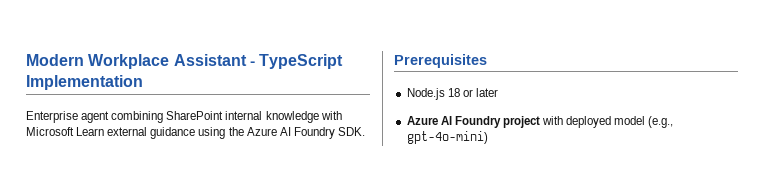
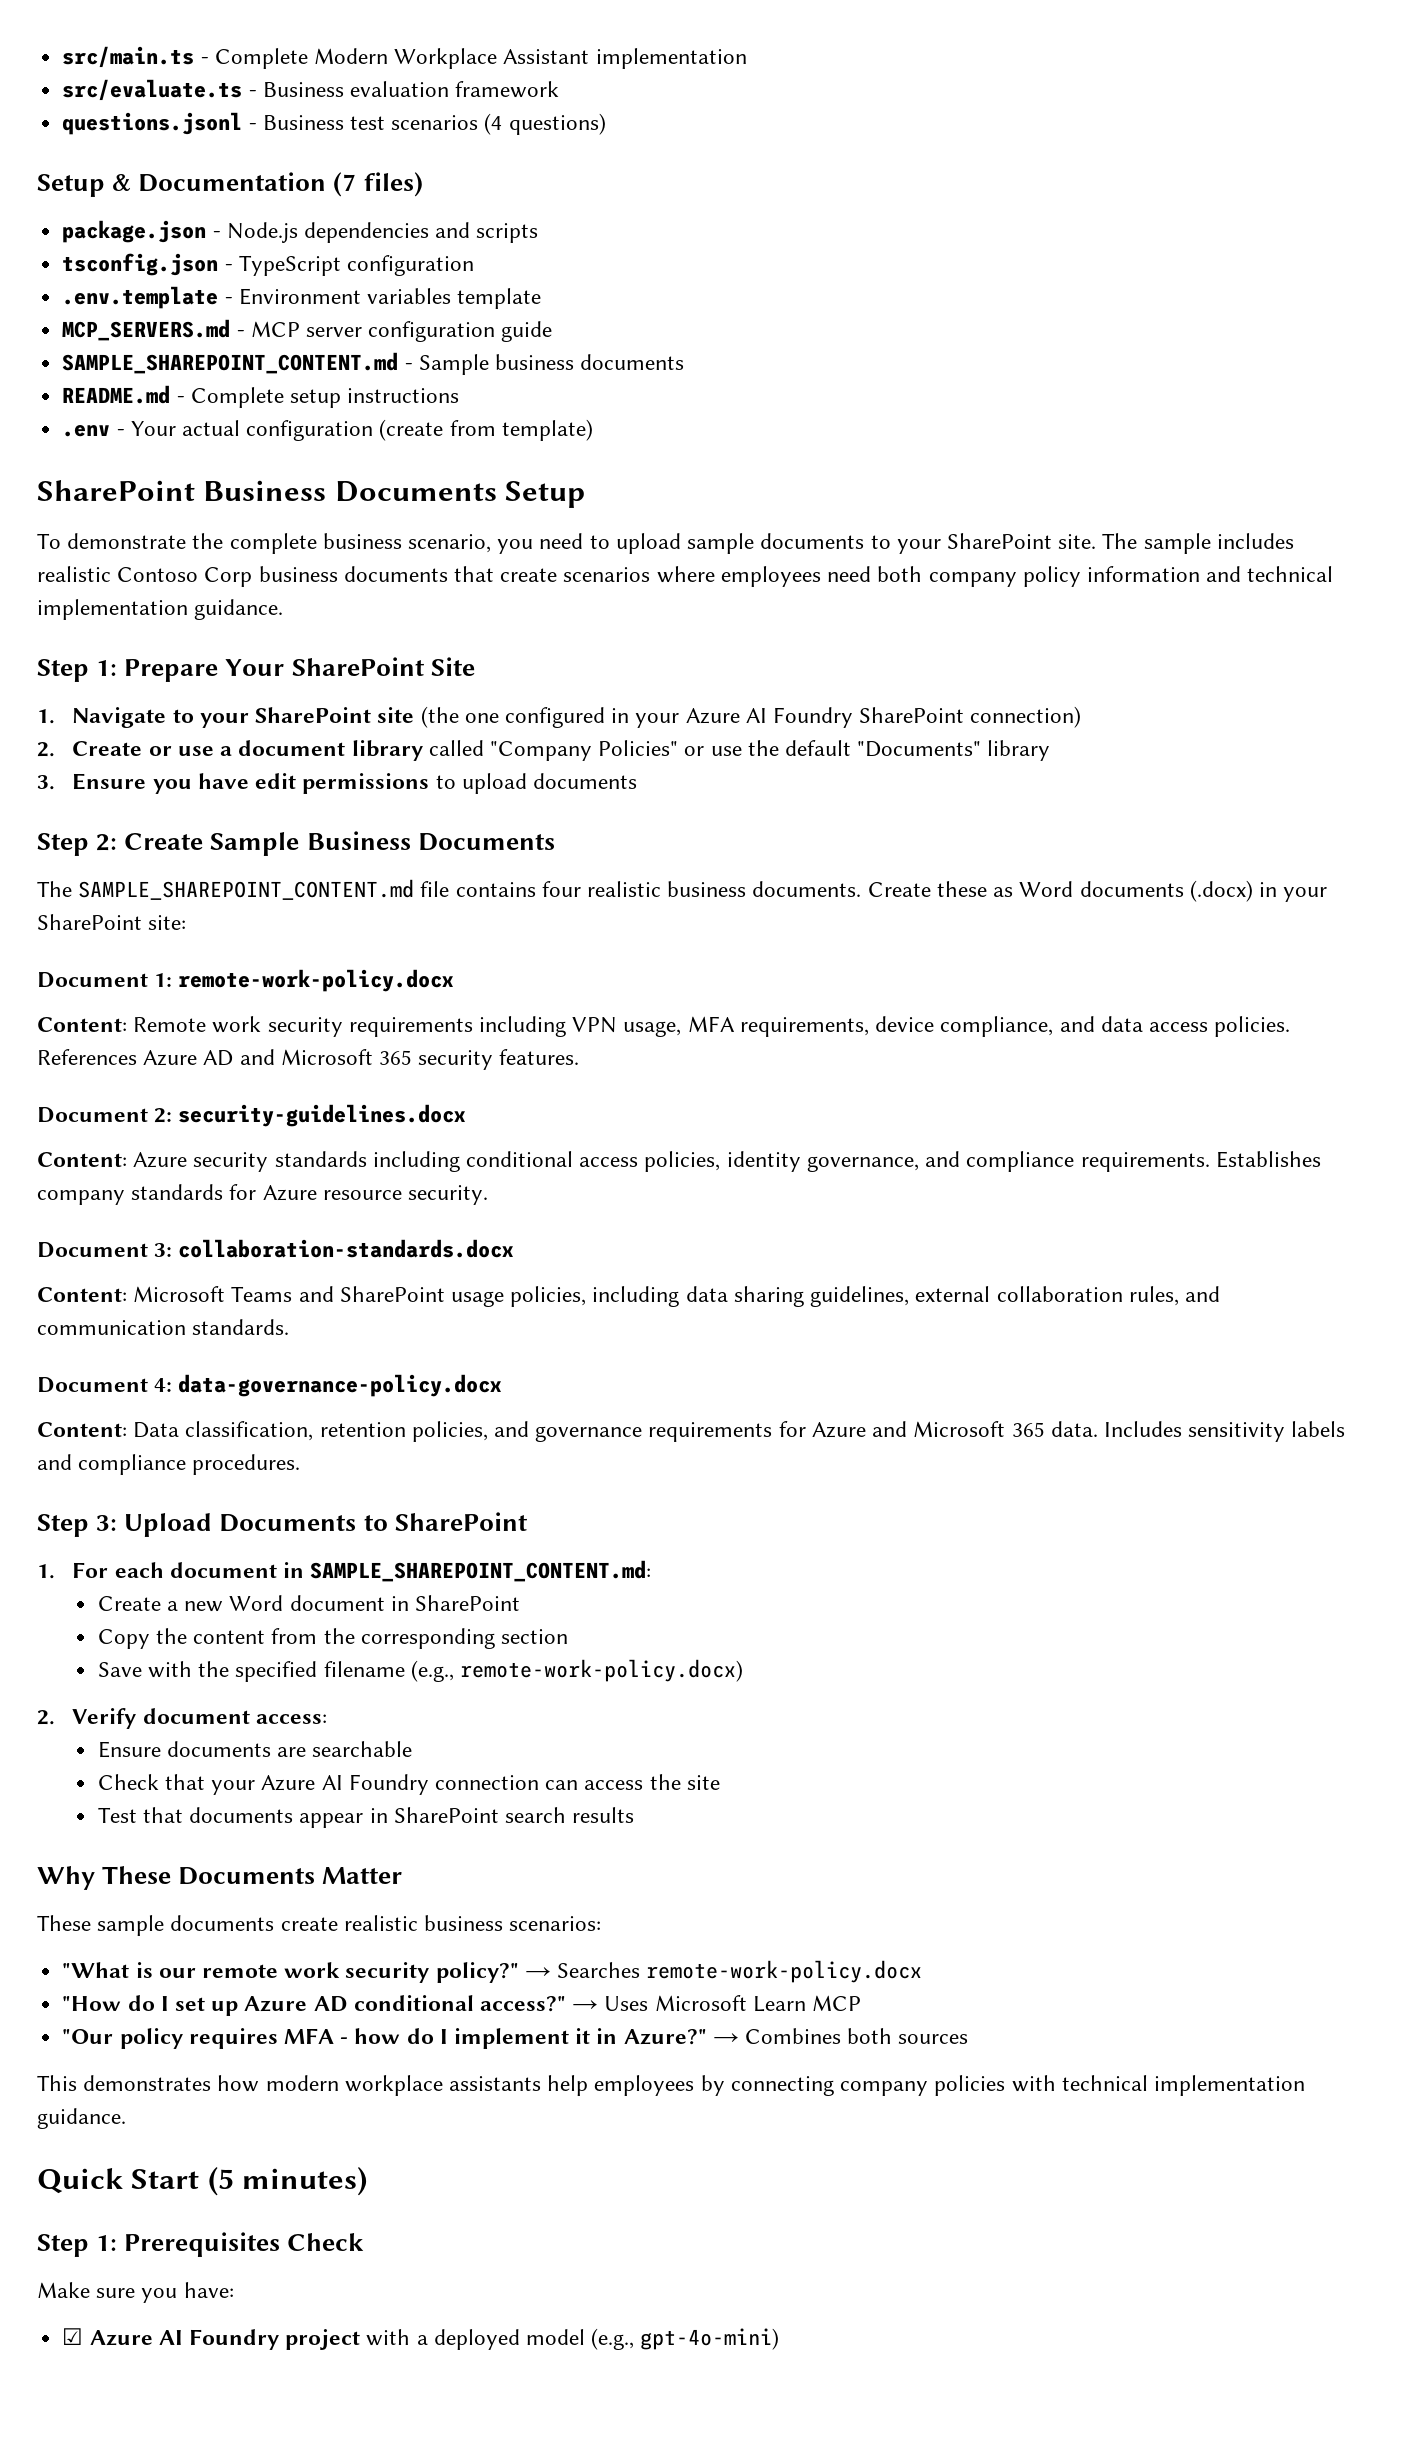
[26,54,344,69] [26,75,143,90] [26,111,342,123] [26,127,365,139] [394,54,487,68] [406,88,498,100] Modern Workplace Assistant - TypeScript Implementation // Enterprise agent combining SharePoint internal knowledge with Microsoft Learn external guidance using the Azure AI Foundry SDK. // Prerequisites // Node.js 18 or later // -> [62,46,747,69] [62,79,560,101] [62,112,606,135] [37,172,423,197] [62,220,539,243] [62,253,474,276] [62,286,542,309] [62,319,553,342] [62,352,685,375] [62,385,460,408] [62,419,593,441] [37,480,586,508] [37,533,1294,554] [37,566,1334,587] [37,599,284,620] [37,657,475,682] [37,706,1082,728] [37,740,1051,761] [37,773,637,794] [37,831,555,856] [37,879,1328,902] [37,914,187,930] [37,969,455,992] [37,1016,1291,1037] [37,1049,580,1070] [37,1104,467,1127] [37,1151,1321,1172] [37,1184,489,1205] [37,1239,515,1258] [37,1286,1220,1307] [37,1319,290,1335] [37,1374,503,1397] [37,1421,1346,1442] [37,1454,301,1475] [37,1512,528,1537] [37,1560,652,1582] [97,1595,521,1612] [97,1628,569,1649] [97,1659,744,1682] [37,1708,327,1729] [97,1741,413,1758] [97,1774,720,1795] [97,1807,635,1828] [37,1866,403,1890] [37,1915,602,1936] [62,1960,923,1983] [62,1995,862,2016] [62,2028,969,2049] [37,2075,1305,2096] [37,2108,126,2129] [37,2167,368,2196] [37,2232,365,2257] [37,2282,234,2303] [62,2328,84,2345] src/main.ts - Complete Modern Workplace Assistant implementation // src/evaluate.ts - Business evaluation framework // questions.jsonl - Business test scenarios (4 questions) // Setup & Documentation (7 files) // package.json - Node.js dependencies and scripts // tsconfig.json - TypeScript configuration // .env.template - Environment variables template // MCP_SERVERS.md - MCP server configuration guide // SAMPLE_SHAREPOINT_CONTENT.md - Sample business documents // README.md - Complete setup instructions // .env - Your actual configuration (create from template) // SharePoint Business Documents Setup // To demonstrate the complete business scenario, you need to upload sample documents to your SharePoint site. The sample includes realistic Contoso Corp business documents that create scenarios where employees need both company policy information and technical implementation guidance. // Step 1: Prepare Your SharePoint Site // 1. Navigate to your SharePoint site (the one configured in your Azure AI Foundry SharePoint connection) // 2. Create or use a document library called "Company Policies" or use the default "Documents" library // 3. Ensure you have edit permissions to upload documents // Step 2: Create Sample Business Documents // The SAMPLE_SHAREPOINT_CONTENT.md file contains four realistic business documents. Create these as Word documents (.docx) in your SharePoint site: // Document 1: remote-work-policy.docx // Content: Remote work security requirements including VPN usage, MFA requirements, device compliance, and data access policies. References Azure AD and Microsoft 365 security features. // Document 2: security-guidelines.docx // Content: Azure security standards including conditional access policies, identity governance, and compliance requirements. Establishes company standards for Azure resource security. // Document 3: collaboration-standards.docx // Content: Microsoft Teams and SharePoint usage policies, including data sharing guidelines, external collaboration rules, and communication standards. // Document 4: data-governance-policy.docx // Content: Data classification, retention policies, and governance requirements for Azure and Microsoft 365 data. Includes sensitivity labels and compliance procedures. // Step 3: Upload Documents to SharePoint // 1. For each document in SAMPLE_SHAREPOINT_CONTENT.md: // Create a new Word document in SharePoint // Copy the content from the corresponding section // Save with the specified filename (e.g., remote-work-policy.docx) // 2. Verify document access: // Ensure documents are searchable // Check that your Azure AI Foundry connection can access the site // Test that documents appear in SharePoint search results // Why These Documents Matter // These sample documents create realistic business scenarios: // "What is our remote work security policy?" → Searches remote-work-policy.docx // "How do I set up Azure AD conditional access?" → Uses Microsoft Learn MCP // "Our policy requires MFA - how do I implement it in Azure?" → Combines both sources // This demonstrates how modern workplace assistants help employees by connecting company policies with technical implementation guidance. // Quick Start (5 minutes) // Step 1: Prerequisites Check // Make sure you have: // ☑
(564, 120) none -> [416,2335,428,2345] a

